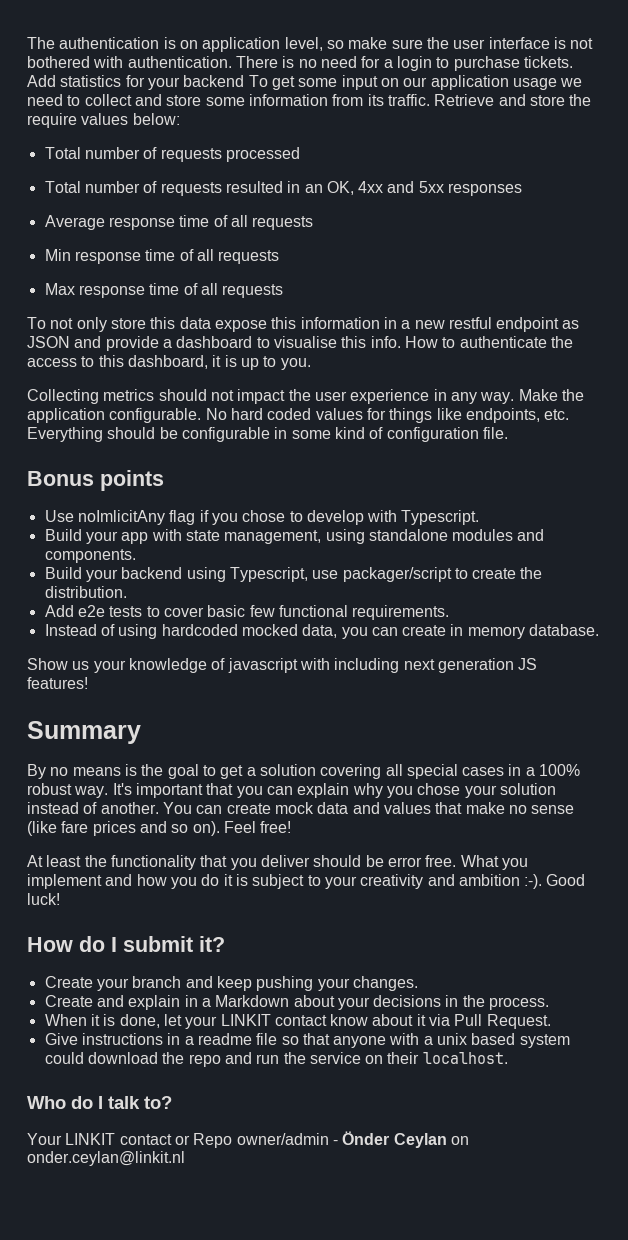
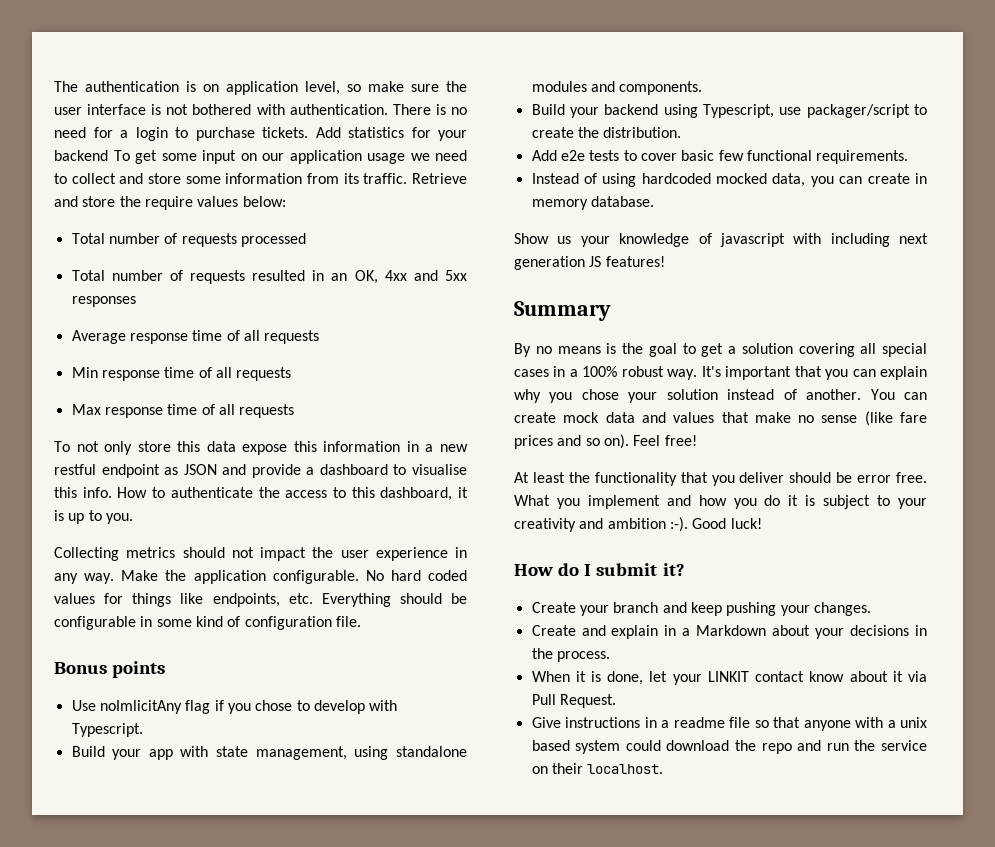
[27,1096,172,1109] [27,1131,469,1148] [27,1151,185,1166] // Who do I talk to? // Your LINKIT contact or Repo owner/admin - Önder Ceylan on onder.ceylan@linkit.nl -> (664, 769) none

